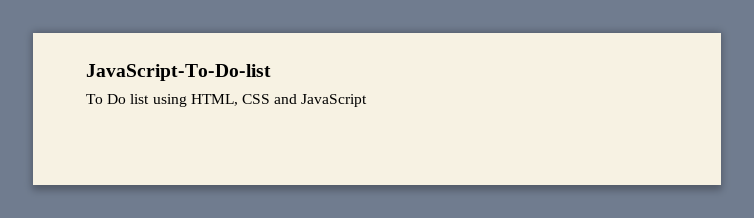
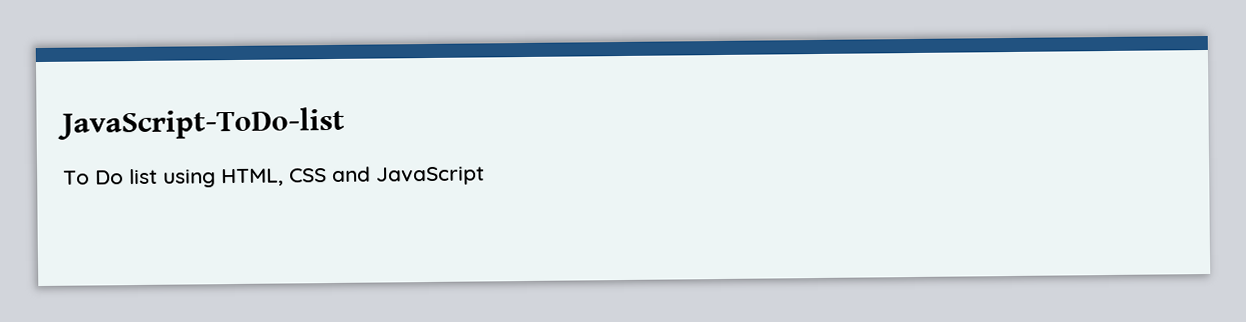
[86,64,271,81] JavaScript-To-Do-list -> [57,106,345,140] JavaScript-ToDo-list

